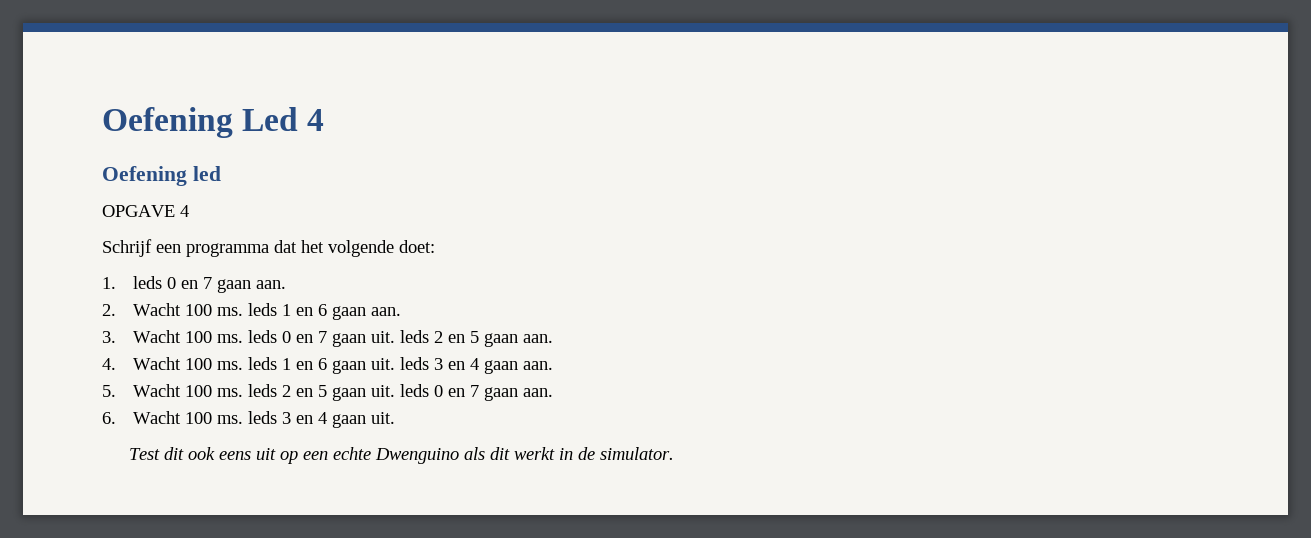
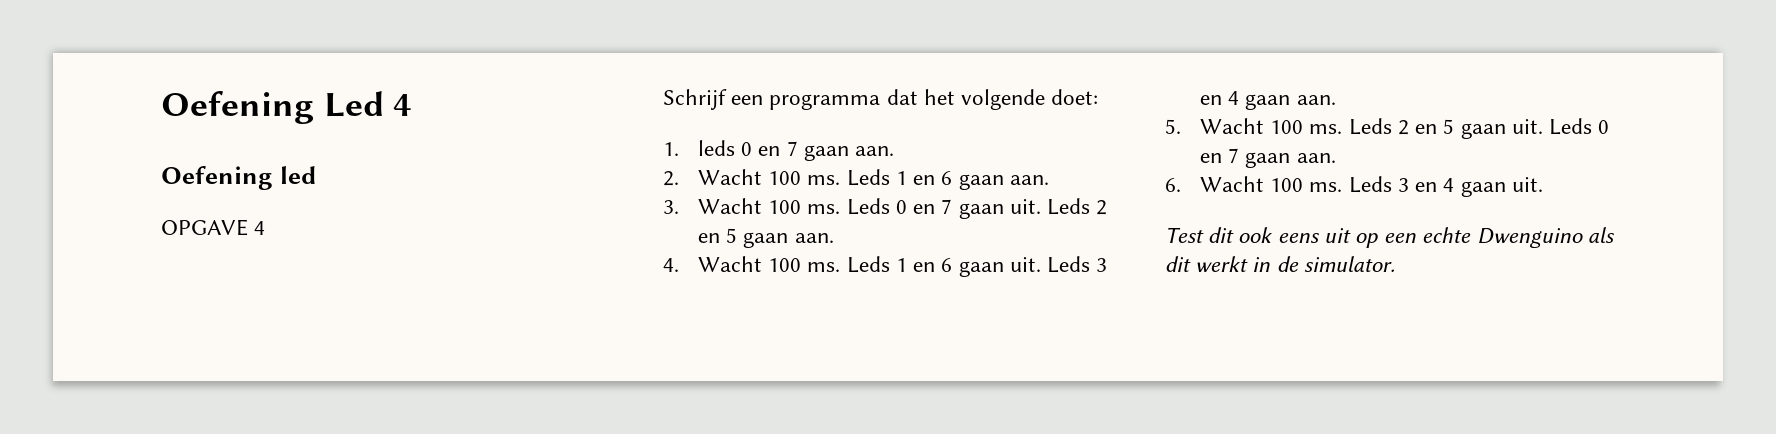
[248,303,278,316] leds -> [846,169,890,186] Leds
[248,330,278,343] leds -> [846,198,890,215] Leds
[400,330,430,343] leds -> [1046,198,1090,215] Leds
[248,357,278,370] leds -> [846,256,890,273] Leds
[400,357,430,370] leds -> [1046,256,1090,273] Leds
[248,384,278,397] leds -> [1348,118,1392,135] Leds
[400,384,430,397] leds -> [1548,118,1592,135] Leds
[248,411,278,424] leds -> [1348,176,1392,193] Leds

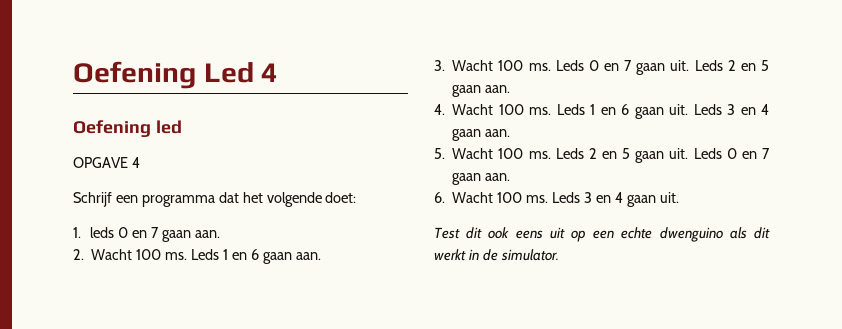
[1476,228,1583,248] Dwenguino -> [659,227,723,242] dwenguino

